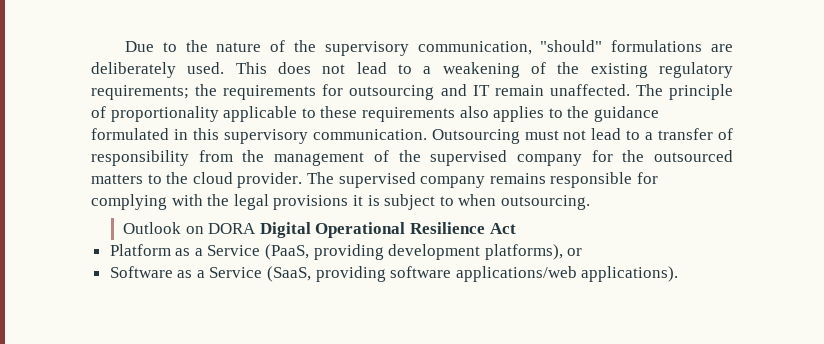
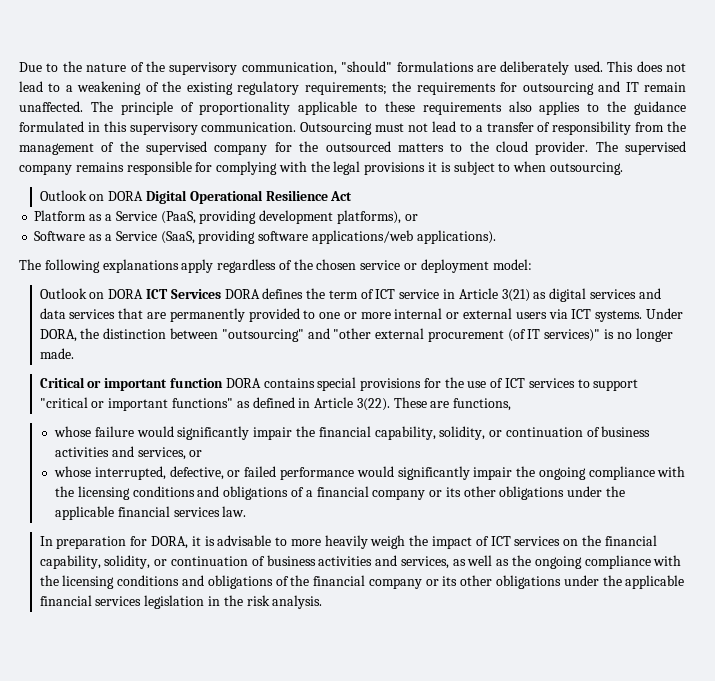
(679, 274) none -> [19,259,532,273] [39,288,661,302] [39,308,683,322] [39,328,673,342] [39,348,74,359] [39,377,639,391] [39,397,512,411] [54,426,651,440] [55,446,203,460] [54,466,686,480] [55,486,625,500] [55,506,247,520] [39,535,657,549] [39,555,682,569] [39,575,685,589] [39,595,323,609] // The following explanations apply regardless of the chosen service or deployment model: // Outlook on DORA ICT Services DORA defines the term of ICT service in Article 3(21) as digital services and data services that are permanently provided to one or more internal or external users via ICT systems. Under DORA, the distinction between "outsourcing" and "other external procurement (of IT services)" is no longer made. // Critical or important function DORA contains special provisions for the use of ICT services to support "critical or important functions" as defined in Article 3(22). These are functions, // whose failure would significantly impair the financial capability, solidity, or continuation of business activities and services, or // whose interrupted, defective, or failed performance would significantly impair the ongoing compliance with the licensing conditions and obligations of a financial company or its other obligations under the applicable financial services law. // In preparation for DORA, it is advisable to more heavily weigh the impact of ICT services on the financial capability, solidity, or continuation of business activities and services, as well as the ongoing compliance with the licensing conditions and obligations of the financial company or its other obligations under the applicable financial services legislation in the risk analysis.

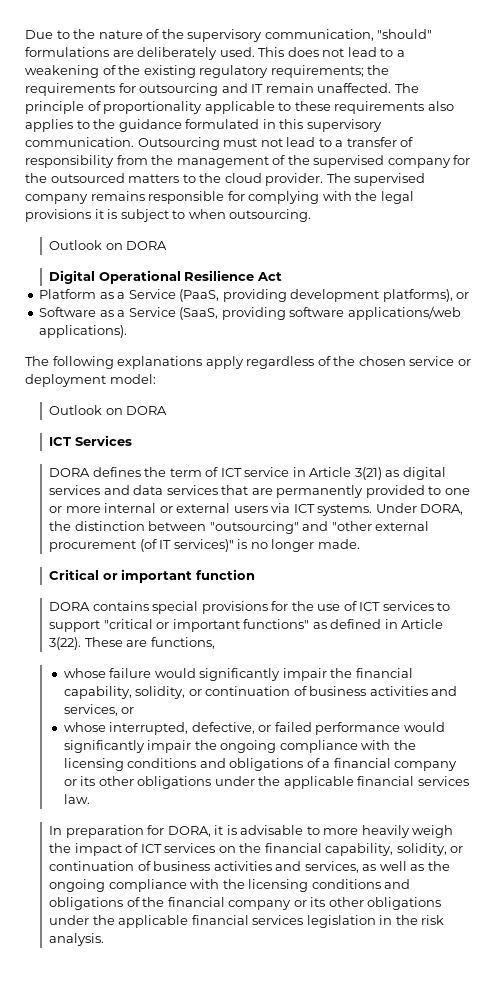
(144, 196) none -> (168, 245) //
(144, 294) none -> (168, 410) //
(221, 294) none -> (132, 440) //
(224, 383) none -> (255, 574) //

